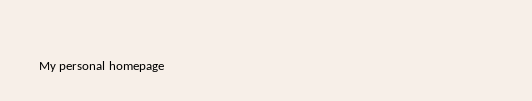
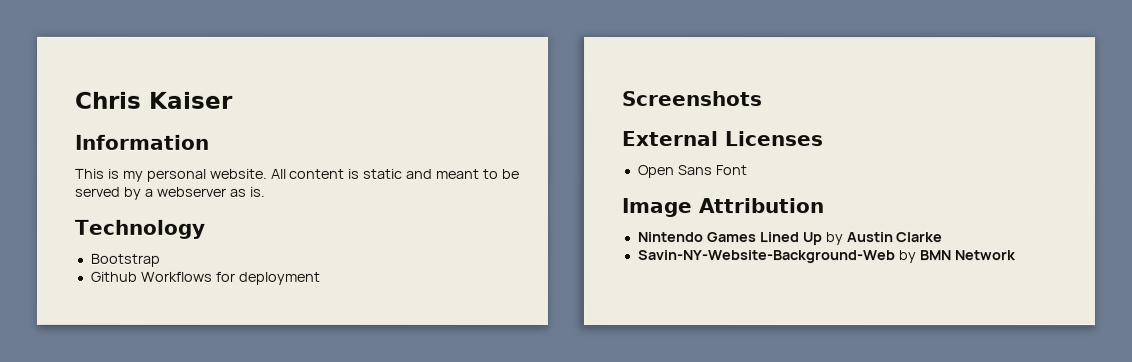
[39,61,164,72] My personal homepage -> [75,91,234,109] [75,134,210,150] [75,168,520,182] [74,186,265,200] [74,219,205,239] [89,253,160,267] [89,271,320,285] [622,91,763,107] [622,131,824,147] [637,165,748,179] [621,198,824,218] [636,232,943,246] [636,250,1016,264] Chris Kaiser // Information // This is my personal website. All content is static and meant to be served by a webserver as is. // Technology // Bootstrap // Github Workflows for deployment // Screenshots // External Licenses // Open Sans Font // Image Attribution // Nintendo Games Lined Up by Austin Clarke // Savin-NY-Website-Background-Web by BMN Network

